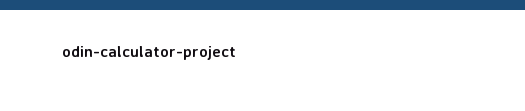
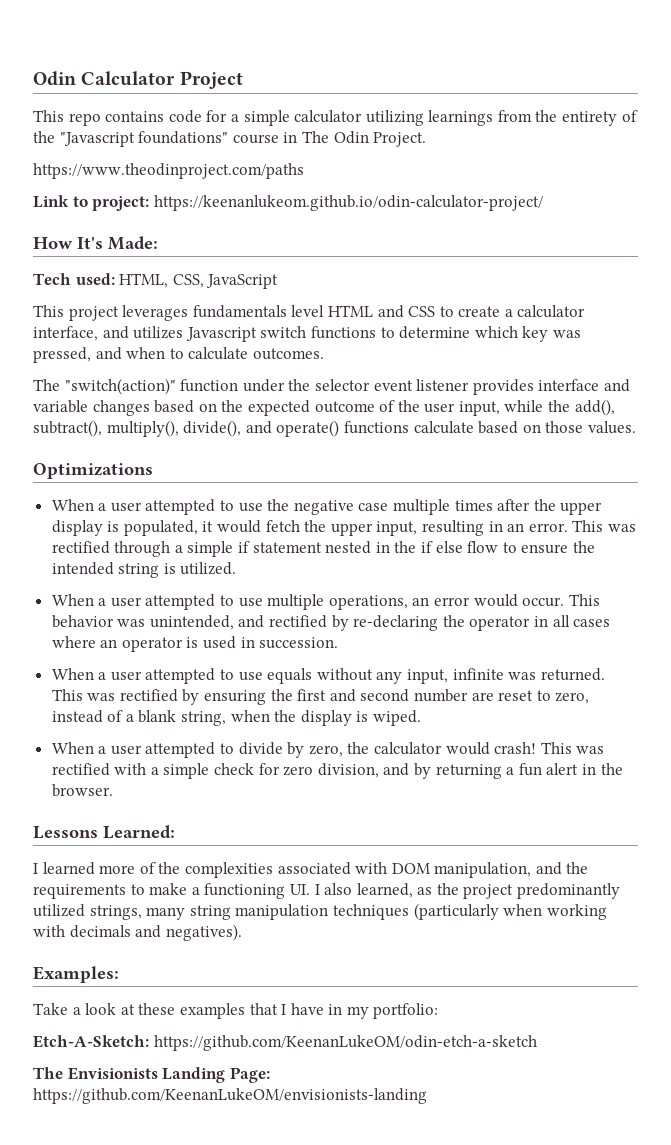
[62,46,236,60] odin-calculator-project -> [33,71,243,89] [33,110,638,126] [33,131,427,147] [33,163,304,179] [33,195,543,211] [33,236,158,250] [33,273,279,289] [33,305,586,321] [33,326,581,342] [33,347,324,363] [33,378,630,395] [33,399,615,416] [33,420,636,437] [33,463,153,479] [51,499,603,515] [51,520,636,536] [51,541,595,557] [51,562,237,578] [51,594,600,610] [51,615,611,631] [51,636,339,652] [51,668,605,684] [51,689,590,705] [51,710,422,726] [51,742,605,758] [51,763,623,779] [51,784,113,797] [33,825,175,839] [33,862,589,878] [33,883,621,899] [33,903,607,920] [33,924,242,941] [33,966,119,983] [33,1003,439,1019] [33,1035,537,1051] [33,1067,270,1083] [33,1088,427,1104] Odin Calculator Project // This repo contains code for a simple calculator utilizing learnings from the entirety of the "Javascript foundations" course in The Odin Project. // https://www.theodinproject.com/paths // Link to project: https://keenanlukeom.github.io/odin-calculator-project/ // How It's Made: // Tech used: HTML, CSS, JavaScript // This project leverages fundamentals level HTML and CSS to create a calculator interface, and utilizes Javascript switch functions to determine which key was pressed, and when to calculate outcomes. // The "switch(action)" function under the selector event listener provides interface and variable changes based on the expected outcome of the user input, while the add(), subtract(), multiply(), divide(), and operate() functions calculate based on those values. // Optimizations // When a user attempted to use the negative case multiple times after the upper display is populated, it would fetch the upper input, resulting in an error. This was rectified through a simple if statement nested in the if else flow to ensure the intended string is utilized. // When a user attempted to use multiple operations, an error would occur. This behavior was unintended, and rectified by re-declaring the operator in all cases where an operator is used in succession. // When a user attempted to use equals without any input, infinite was returned. This was rectified by ensuring the first and second number are reset to zero, instead of a blank string, when the display is wiped. // When a user attempted to divide by zero, the calculator would crash! This was rectified with a simple check for zero division, and by returning a fun alert in the browser. // Lessons Learned: // I learned more of the complexities associated with DOM manipulation, and the requirements to make a functioning UI. I also learned, as the project predominantly utilized strings, many string manipulation techniques (particularly when working with decimals and negatives). // Examples: // Take a look at these examples that I have in my portfolio: // Etch-A-Sketch: https://github.com/KeenanLukeOM/odin-etch-a-sketch // The Envisionists Landing Page: https://github.com/KeenanLukeOM/envisionists-landing

